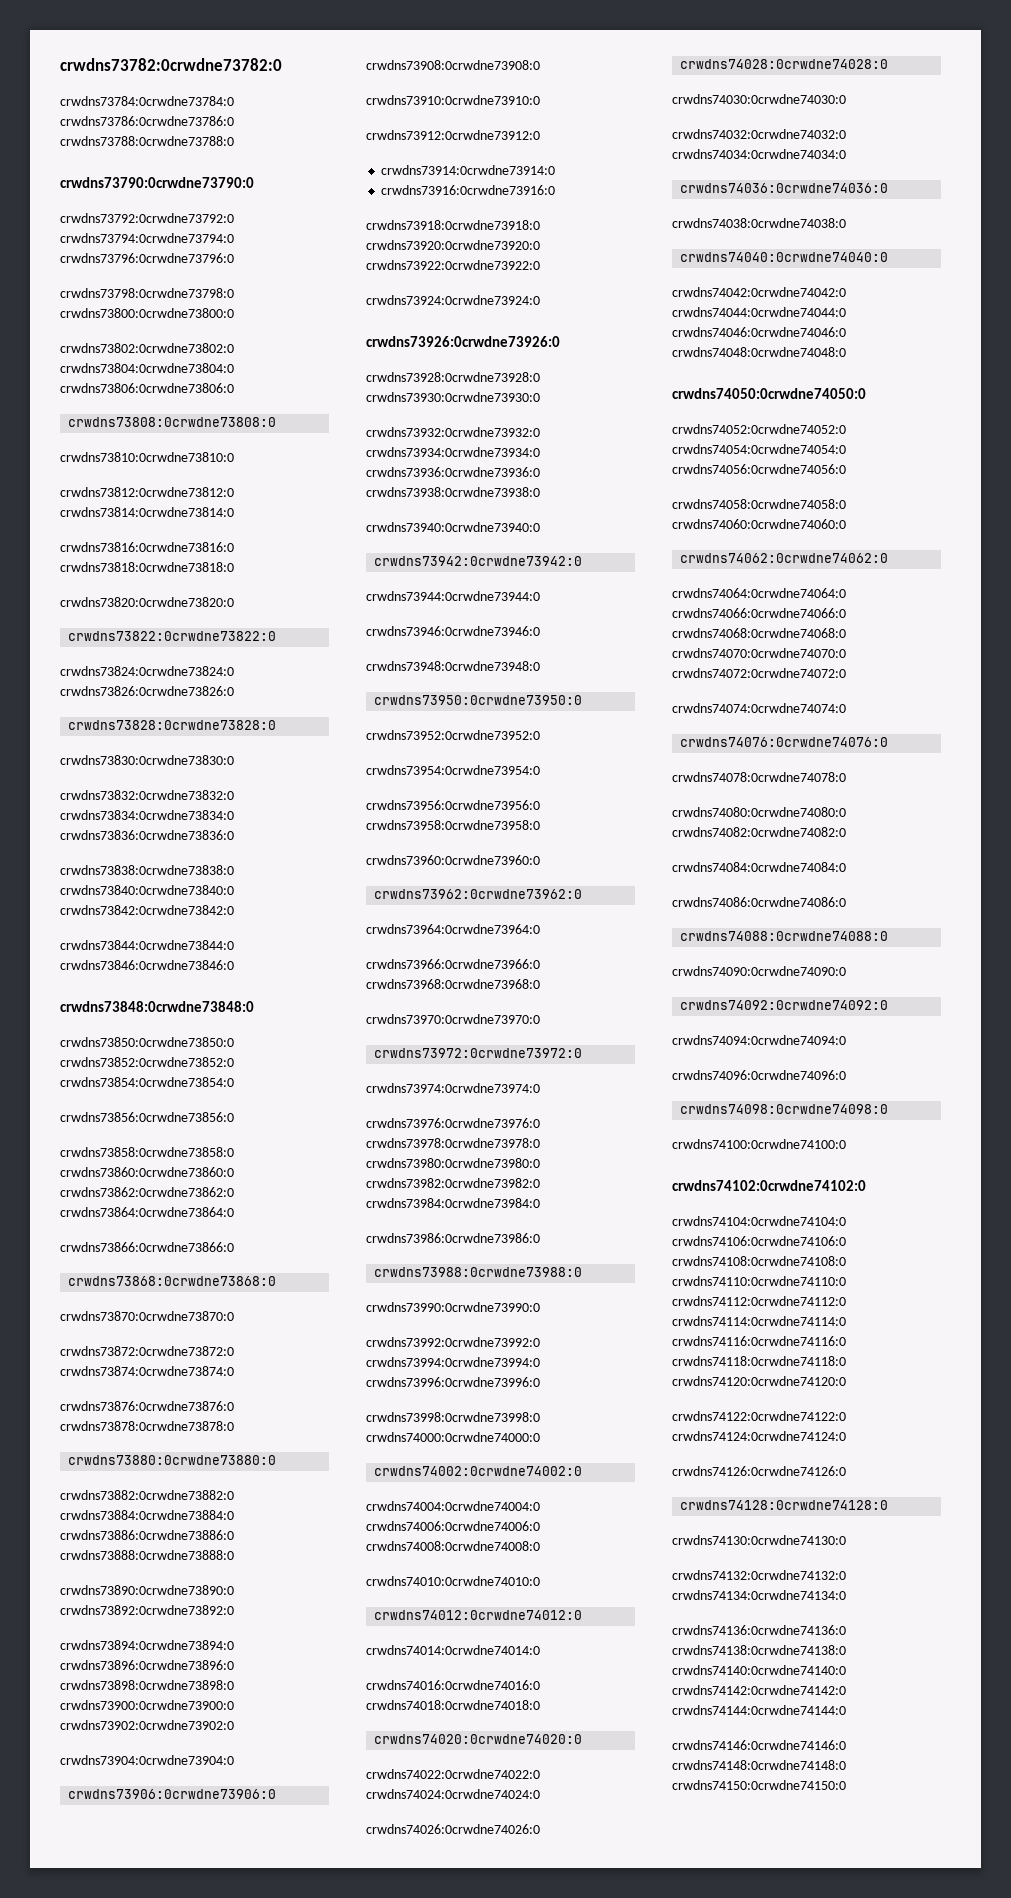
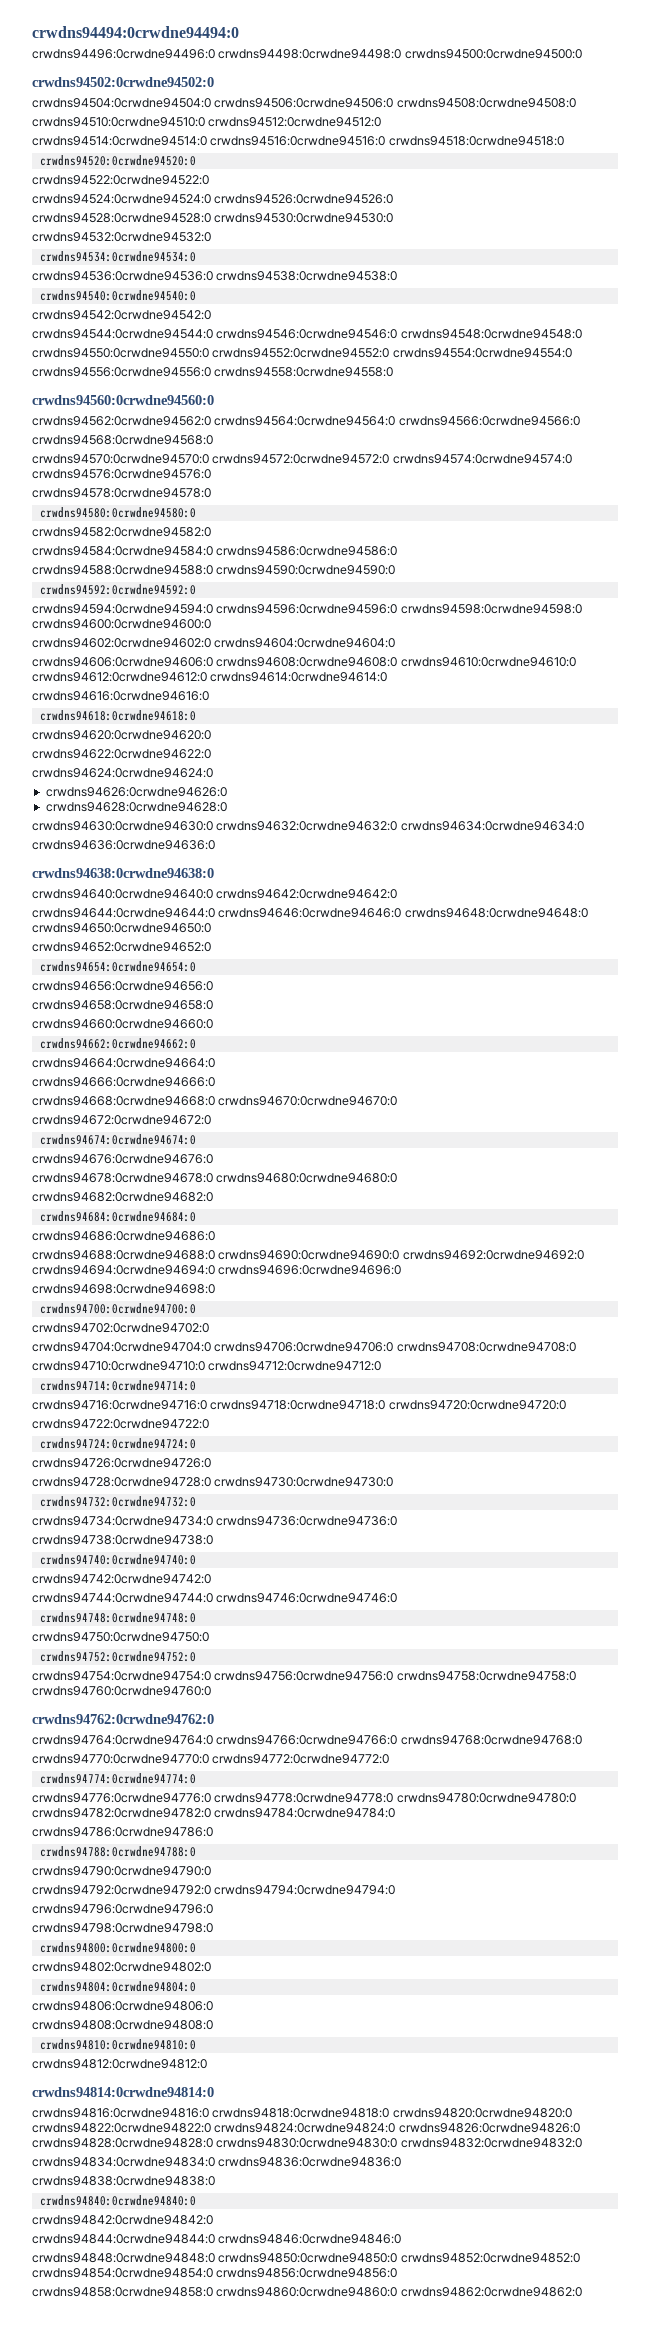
[60,58,282,71] [60,96,234,106] [60,116,234,126] [60,136,234,146] [60,177,254,188] [60,213,234,223] [60,233,234,243] [60,253,234,263] [60,288,234,298] [60,308,234,318] [60,343,234,353] [60,363,234,373] [60,383,234,393] [68,417,277,427] [60,452,234,462] [60,487,234,497] [60,507,234,517] [60,542,234,552] [60,562,234,572] [60,597,234,607] [68,631,277,641] [60,666,234,676] [60,686,234,696] [68,720,277,730] [60,755,234,765] [60,790,234,800] [60,810,234,820] [60,830,234,840] [60,865,234,875] [60,885,234,895] [60,905,234,915] [60,940,234,950] [60,960,234,970] [60,1001,254,1012] [60,1037,234,1047] [60,1057,234,1067] [60,1077,234,1087] [60,1112,234,1122] [60,1147,234,1157] [60,1167,234,1177] [60,1187,234,1197] [60,1207,234,1217] [60,1242,234,1252] [68,1276,277,1286] [60,1311,234,1321] [60,1346,234,1356] [60,1366,234,1376] [60,1401,234,1411] [60,1421,234,1431] [68,1455,277,1465] [60,1490,234,1500] [60,1510,234,1520] [60,1530,234,1540] [60,1550,234,1560] [60,1585,234,1595] [60,1605,234,1615] [60,1640,234,1650] [60,1660,234,1670] [60,1680,234,1690] [60,1700,234,1710] [60,1720,234,1730] [60,1755,234,1765] [68,1789,277,1799] [366,60,540,70] [366,95,540,105] [366,130,540,140] [381,165,556,175] [381,185,556,195] [366,220,540,230] [366,240,540,250] [366,260,540,270] [366,295,540,305] [366,336,560,347] [366,372,540,382] [366,392,540,402] [366,427,540,437] [366,447,540,457] [366,467,540,477] [366,487,540,497] [366,522,540,532] [374,556,583,566] [366,591,540,601] [366,626,540,636] [366,661,540,671] [374,695,583,705] [366,730,540,740] [366,765,540,775] [366,800,540,810] [366,820,540,830] [366,855,540,865] [374,889,583,899] [366,924,540,934] [366,959,540,969] [366,979,540,989] [366,1014,540,1024] [374,1048,583,1058] [366,1083,540,1093] [366,1118,540,1128] [366,1138,540,1148] [366,1158,540,1168] [366,1178,540,1188] [366,1198,540,1208] [366,1233,540,1243] [374,1267,583,1277] [366,1302,540,1312] [366,1337,540,1347] [366,1357,540,1367] [366,1377,540,1387] [366,1412,540,1422] [366,1432,540,1442] [374,1466,583,1476] [366,1501,540,1511] [366,1521,540,1531] [366,1541,540,1551] [366,1576,540,1586] [374,1610,583,1620] [366,1645,540,1655] [366,1680,540,1690] [366,1700,540,1710] [374,1734,583,1744] [366,1769,540,1779] [366,1789,540,1799] [366,1824,540,1834] [680,59,889,69] [672,94,846,104] [672,129,846,139] [672,149,846,159] [680,183,889,193] [672,218,846,228] [680,252,889,262] [672,287,846,297] [672,307,846,317] [672,327,846,337] [672,347,846,357] [672,388,866,399] [672,424,846,434] [672,444,846,454] [672,464,846,474] [672,499,846,509] [672,519,846,529] [680,553,889,563] [672,588,846,598] [672,608,846,618] [672,628,846,638] [672,648,846,658] [672,668,846,678] [672,703,846,713] [680,737,889,747] [672,772,846,782] [672,807,846,817] [672,827,846,837] [672,862,846,872] [672,897,846,907] [680,931,889,941] [672,966,846,976] [680,1000,889,1010] [672,1035,846,1045] [672,1070,846,1080] [680,1104,889,1114] [672,1139,846,1149] [672,1180,866,1191] [672,1216,846,1226] [672,1236,846,1246] [672,1256,846,1266] [672,1276,846,1286] [672,1296,846,1306] [672,1316,846,1326] [672,1336,846,1346] [672,1356,846,1366] [672,1376,846,1386] [672,1411,846,1421] [672,1431,846,1441] [672,1466,846,1476] [680,1500,889,1510] [672,1535,846,1545] [672,1570,846,1580] [672,1590,846,1600] [672,1625,846,1635] [672,1645,846,1655] [672,1665,846,1675] [672,1685,846,1695] [672,1705,846,1715] [672,1740,846,1750] [672,1760,846,1770] [672,1780,846,1790] crwdns73782:0crwdne73782:0 // crwdns73784:0crwdne73784:0 crwdns73786:0crwdne73786:0 crwdns73788:0crwdne73788:0 // crwdns73790:0crwdne73790:0 // crwdns73792:0crwdne73792:0 crwdns73794:0crwdne73794:0 crwdns73796:0crwdne73796:0 // crwdns73798:0crwdne73798:0 crwdns73800:0crwdne73800:0 // crwdns73802:0crwdne73802:0 crwdns73804:0crwdne73804:0 crwdns73806:0crwdne73806:0 // crwdns73808:0crwdne73808:0 // crwdns73810:0crwdne73810:0 // crwdns73812:0crwdne73812:0 crwdns73814:0crwdne73814:0 // crwdns73816:0crwdne73816:0 crwdns73818:0crwdne73818:0 // crwdns73820:0crwdne73820:0 // crwdns73822:0crwdne73822:0 // crwdns73824:0crwdne73824:0 crwdns73826:0crwdne73826:0 // crwdns73828:0crwdne73828:0 // crwdns73830:0crwdne73830:0 // crwdns73832:0crwdne73832:0 crwdns73834:0crwdne73834:0 crwdns73836:0crwdne73836:0 // crwdns73838:0crwdne73838:0 crwdns73840:0crwdne73840:0 crwdns73842:0crwdne73842:0 // crwdns73844:0crwdne73844:0 crwdns73846:0crwdne73846:0 // crwdns73848:0crwdne73848:0 // crwdns73850:0crwdne73850:0 crwdns73852:0crwdne73852:0 crwdns73854:0crwdne73854:0 // crwdns73856:0crwdne73856:0 // crwdns73858:0crwdne73858:0 crwdns73860:0crwdne73860:0 crwdns73862:0crwdne73862:0 crwdns73864:0crwdne73864:0 // crwdns73866:0crwdne73866:0 // crwdns73868:0crwdne73868:0 // crwdns73870:0crwdne73870:0 // crwdns73872:0crwdne73872:0 crwdns73874:0crwdne73874:0 // crwdns73876:0crwdne73876:0 crwdns73878:0crwdne73878:0 // crwdns73880:0crwdne73880:0 // crwdns73882:0crwdne73882:0 crwdns73884:0crwdne73884:0 crwdns73886:0crwdne73886:0 crwdns73888:0crwdne73888:0 // crwdns73890:0crwdne73890:0 crwdns73892:0crwdne73892:0 // crwdns73894:0crwdne73894:0 crwdns73896:0crwdne73896:0 crwdns73898:0crwdne73898:0 crwdns73900:0crwdne73900:0 crwdns73902:0crwdne73902:0 // crwdns73904:0crwdne73904:0 // crwdns73906:0crwdne73906:0 // crwdns73908:0crwdne73908:0 // crwdns73910:0crwdne73910:0 // crwdns73912:0crwdne73912:0 // crwdns73914:0crwdne73914:0 // crwdns73916:0crwdne73916:0 // crwdns73918:0crwdne73918:0 crwdns73920:0crwdne73920:0 crwdns73922:0crwdne73922:0 // crwdns73924:0crwdne73924:0 // crwdns73926:0crwdne73926:0 // crwdns73928:0crwdne73928:0 crwdns73930:0crwdne73930:0 // crwdns73932:0crwdne73932:0 crwdns73934:0crwdne73934:0 crwdns73936:0crwdne73936:0 crwdns73938:0crwdne73938:0 // crwdns73940:0crwdne73940:0 // crwdns73942:0crwdne73942:0 // crwdns73944:0crwdne73944:0 // crwdns73946:0crwdne73946:0 // crwdns73948:0crwdne73948:0 // crwdns73950:0crwdne73950:0 // crwdns73952:0crwdne73952:0 // crwdns73954:0crwdne73954:0 // crwdns73956:0crwdne73956:0 crwdns73958:0crwdne73958:0 // crwdns73960:0crwdne73960:0 // crwdns73962:0crwdne73962:0 // crwdns73964:0crwdne73964:0 // crwdns73966:0crwdne73966:0 crwdns73968:0crwdne73968:0 // crwdns73970:0crwdne73970:0 // crwdns73972:0crwdne73972:0 // crwdns73974:0crwdne73974:0 // crwdns73976:0crwdne73976:0 crwdns73978:0crwdne73978:0 crwdns73980:0crwdne73980:0 crwdns73982:0crwdne73982:0 crwdns73984:0crwdne73984:0 // crwdns73986:0crwdne73986:0 // crwdns73988:0crwdne73988:0 // crwdns73990:0crwdne73990:0 // crwdns73992:0crwdne73992:0 crwdns73994:0crwdne73994:0 crwdns73996:0crwdne73996:0 // crwdns73998:0crwdne73998:0 crwdns74000:0crwdne74000:0 // crwdns74002:0crwdne74002:0 // crwdns74004:0crwdne74004:0 crwdns74006:0crwdne74006:0 crwdns74008:0crwdne74008:0 // crwdns74010:0crwdne74010:0 // crwdns74012:0crwdne74012:0 // crwdns74014:0crwdne74014:0 // crwdns74016:0crwdne74016:0 crwdns74018:0crwdne74018:0 // crwdns74020:0crwdne74020:0 // crwdns74022:0crwdne74022:0 crwdns74024:0crwdne74024:0 // crwdns74026:0crwdne74026:0 // crwdns74028:0crwdne74028:0 // crwdns74030:0crwdne74030:0 // crwdns74032:0crwdne74032:0 crwdns74034:0crwdne74034:0 // crwdns74036:0crwdne74036:0 // crwdns74038:0crwdne74038:0 // crwdns74040:0crwdne74040:0 // crwdns74042:0crwdne74042:0 crwdns74044:0crwdne74044:0 crwdns74046:0crwdne74046:0 crwdns74048:0crwdne74048:0 // crwdns74050:0crwdne74050:0 // crwdns74052:0crwdne74052:0 crwdns74054:0crwdne74054:0 crwdns74056:0crwdne74056:0 // crwdns74058:0crwdne74058:0 crwdns74060:0crwdne74060:0 // crwdns74062:0crwdne74062:0 // crwdns74064:0crwdne74064:0 crwdns74066:0crwdne74066:0 crwdns74068:0crwdne74068:0 crwdns74070:0crwdne74070:0 crwdns74072:0crwdne74072:0 // crwdns74074:0crwdne74074:0 // crwdns74076:0crwdne74076:0 // crwdns74078:0crwdne74078:0 // crwdns74080:0crwdne74080:0 crwdns74082:0crwdne74082:0 // crwdns74084:0crwdne74084:0 // crwdns74086:0crwdne74086:0 // crwdns74088:0crwdne74088:0 // crwdns74090:0crwdne74090:0 // crwdns74092:0crwdne74092:0 // crwdns74094:0crwdne74094:0 // crwdns74096:0crwdne74096:0 // crwdns74098:0crwdne74098:0 // crwdns74100:0crwdne74100:0 // crwdns74102:0crwdne74102:0 // crwdns74104:0crwdne74104:0 crwdns74106:0crwdne74106:0 crwdns74108:0crwdne74108:0 crwdns74110:0crwdne74110:0 crwdns74112:0crwdne74112:0 crwdns74114:0crwdne74114:0 crwdns74116:0crwdne74116:0 crwdns74118:0crwdne74118:0 crwdns74120:0crwdne74120:0 // crwdns74122:0crwdne74122:0 crwdns74124:0crwdne74124:0 // crwdns74126:0crwdne74126:0 // crwdns74128:0crwdne74128:0 // crwdns74130:0crwdne74130:0 // crwdns74132:0crwdne74132:0 crwdns74134:0crwdne74134:0 // crwdns74136:0crwdne74136:0 crwdns74138:0crwdne74138:0 crwdns74140:0crwdne74140:0 crwdns74142:0crwdne74142:0 crwdns74144:0crwdne74144:0 // crwdns74146:0crwdne74146:0 crwdns74148:0crwdne74148:0 crwdns74150:0crwdne74150:0 -> [32,26,239,38] [32,49,582,59] [32,77,214,87] [32,98,576,108] [32,117,382,127] [32,136,564,146] [39,155,196,166] [32,175,209,185] [32,194,394,204] [32,213,394,223] [32,232,211,242] [39,251,196,262] [32,271,398,281] [39,290,196,301] [32,310,211,320] [32,329,582,339] [32,348,572,358] [32,367,394,377] [32,395,214,405] [32,416,580,426] [32,435,213,445] [32,454,572,464] [32,469,211,479] [32,488,211,498] [39,507,196,518] [32,527,211,537] [32,546,398,556] [32,565,396,575] [39,584,196,595] [32,604,582,614] [32,619,211,629] [32,638,396,648] [32,657,576,667] [32,672,388,682] [32,691,209,701] [39,710,196,721] [32,730,211,740] [32,749,211,759] [32,768,213,778] [45,787,227,797] [45,802,227,812] [32,821,584,831] [32,840,215,850] [32,868,214,878] [32,889,398,899] [32,908,588,918] [32,923,211,933] [32,942,211,952] [39,961,196,972] [32,981,213,991] [32,1000,213,1010] [32,1019,213,1029] [39,1038,196,1049] [32,1058,215,1068] [32,1077,215,1087] [32,1096,398,1106] [32,1115,211,1125] [39,1134,196,1145] [32,1154,213,1164] [32,1173,398,1183] [32,1192,213,1202] [39,1211,196,1222] [32,1231,215,1241] [32,1250,584,1260] [32,1265,402,1275] [32,1284,215,1294] [39,1303,196,1314] [32,1323,209,1333] [32,1342,576,1352] [32,1361,382,1371] [39,1380,196,1391] [32,1400,566,1410] [32,1419,209,1429] [39,1438,196,1449] [32,1458,211,1468] [32,1477,394,1487] [39,1496,196,1507] [32,1516,398,1526] [32,1535,213,1545] [39,1554,196,1565] [32,1574,211,1584] [32,1593,398,1603] [39,1612,196,1623] [32,1632,209,1642] [39,1651,196,1662] [32,1671,576,1681] [32,1686,211,1696] [32,1714,214,1724] [32,1735,582,1745] [32,1754,390,1764] [39,1773,196,1784] [32,1793,576,1803] [32,1808,396,1818] [32,1827,213,1837] [39,1846,196,1857] [32,1866,211,1876] [32,1885,396,1895] [32,1904,213,1914] [32,1923,213,1933] [39,1942,196,1953] [32,1962,211,1972] [39,1981,196,1992] [32,2001,213,2011] [32,2020,213,2030] [39,2039,196,2050] [32,2059,207,2069] [32,2087,214,2097] [32,2108,572,2118] [32,2123,580,2133] [32,2138,582,2148] [32,2157,402,2167] [32,2176,215,2186] [39,2195,196,2206] [32,2215,213,2225] [32,2234,402,2244] [32,2253,580,2263] [32,2268,398,2278] [32,2287,582,2297] crwdns94494:0crwdne94494:0 // crwdns94496:0crwdne94496:0 crwdns94498:0crwdne94498:0 crwdns94500:0crwdne94500:0 // crwdns94502:0crwdne94502:0 // crwdns94504:0crwdne94504:0 crwdns94506:0crwdne94506:0 crwdns94508:0crwdne94508:0 // crwdns94510:0crwdne94510:0 crwdns94512:0crwdne94512:0 // crwdns94514:0crwdne94514:0 crwdns94516:0crwdne94516:0 crwdns94518:0crwdne94518:0 // crwdns94520:0crwdne94520:0 // crwdns94522:0crwdne94522:0 // crwdns94524:0crwdne94524:0 crwdns94526:0crwdne94526:0 // crwdns94528:0crwdne94528:0 crwdns94530:0crwdne94530:0 // crwdns94532:0crwdne94532:0 // crwdns94534:0crwdne94534:0 // crwdns94536:0crwdne94536:0 crwdns94538:0crwdne94538:0 // crwdns94540:0crwdne94540:0 // crwdns94542:0crwdne94542:0 // crwdns94544:0crwdne94544:0 crwdns94546:0crwdne94546:0 crwdns94548:0crwdne94548:0 // crwdns94550:0crwdne94550:0 crwdns94552:0crwdne94552:0 crwdns94554:0crwdne94554:0 // crwdns94556:0crwdne94556:0 crwdns94558:0crwdne94558:0 // crwdns94560:0crwdne94560:0 // crwdns94562:0crwdne94562:0 crwdns94564:0crwdne94564:0 crwdns94566:0crwdne94566:0 // crwdns94568:0crwdne94568:0 // crwdns94570:0crwdne94570:0 crwdns94572:0crwdne94572:0 crwdns94574:0crwdne94574:0 crwdns94576:0crwdne94576:0 // crwdns94578:0crwdne94578:0 // crwdns94580:0crwdne94580:0 // crwdns94582:0crwdne94582:0 // crwdns94584:0crwdne94584:0 crwdns94586:0crwdne94586:0 // crwdns94588:0crwdne94588:0 crwdns94590:0crwdne94590:0 // crwdns94592:0crwdne94592:0 // crwdns94594:0crwdne94594:0 crwdns94596:0crwdne94596:0 crwdns94598:0crwdne94598:0 crwdns94600:0crwdne94600:0 // crwdns94602:0crwdne94602:0 crwdns94604:0crwdne94604:0 // crwdns94606:0crwdne94606:0 crwdns94608:0crwdne94608:0 crwdns94610:0crwdne94610:0 crwdns94612:0crwdne94612:0 crwdns94614:0crwdne94614:0 // crwdns94616:0crwdne94616:0 // crwdns94618:0crwdne94618:0 // crwdns94620:0crwdne94620:0 // crwdns94622:0crwdne94622:0 // crwdns94624:0crwdne94624:0 // crwdns94626:0crwdne94626:0 // crwdns94628:0crwdne94628:0 // crwdns94630:0crwdne94630:0 crwdns94632:0crwdne94632:0 crwdns94634:0crwdne94634:0 // crwdns94636:0crwdne94636:0 // crwdns94638:0crwdne94638:0 // crwdns94640:0crwdne94640:0 crwdns94642:0crwdne94642:0 // crwdns94644:0crwdne94644:0 crwdns94646:0crwdne94646:0 crwdns94648:0crwdne94648:0 crwdns94650:0crwdne94650:0 // crwdns94652:0crwdne94652:0 // crwdns94654:0crwdne94654:0 // crwdns94656:0crwdne94656:0 // crwdns94658:0crwdne94658:0 // crwdns94660:0crwdne94660:0 // crwdns94662:0crwdne94662:0 // crwdns94664:0crwdne94664:0 // crwdns94666:0crwdne94666:0 // crwdns94668:0crwdne94668:0 crwdns94670:0crwdne94670:0 // crwdns94672:0crwdne94672:0 // crwdns94674:0crwdne94674:0 // crwdns94676:0crwdne94676:0 // crwdns94678:0crwdne94678:0 crwdns94680:0crwdne94680:0 // crwdns94682:0crwdne94682:0 // crwdns94684:0crwdne94684:0 // crwdns94686:0crwdne94686:0 // crwdns94688:0crwdne94688:0 crwdns94690:0crwdne94690:0 crwdns94692:0crwdne94692:0 crwdns94694:0crwdne94694:0 crwdns94696:0crwdne94696:0 // crwdns94698:0crwdne94698:0 // crwdns94700:0crwdne94700:0 // crwdns94702:0crwdne94702:0 // crwdns94704:0crwdne94704:0 crwdns94706:0crwdne94706:0 crwdns94708:0crwdne94708:0 // crwdns94710:0crwdne94710:0 crwdns94712:0crwdne94712:0 // crwdns94714:0crwdne94714:0 // crwdns94716:0crwdne94716:0 crwdns94718:0crwdne94718:0 crwdns94720:0crwdne94720:0 // crwdns94722:0crwdne94722:0 // crwdns94724:0crwdne94724:0 // crwdns94726:0crwdne94726:0 // crwdns94728:0crwdne94728:0 crwdns94730:0crwdne94730:0 // crwdns94732:0crwdne94732:0 // crwdns94734:0crwdne94734:0 crwdns94736:0crwdne94736:0 // crwdns94738:0crwdne94738:0 // crwdns94740:0crwdne94740:0 // crwdns94742:0crwdne94742:0 // crwdns94744:0crwdne94744:0 crwdns94746:0crwdne94746:0 // crwdns94748:0crwdne94748:0 // crwdns94750:0crwdne94750:0 // crwdns94752:0crwdne94752:0 // crwdns94754:0crwdne94754:0 crwdns94756:0crwdne94756:0 crwdns94758:0crwdne94758:0 crwdns94760:0crwdne94760:0 // crwdns94762:0crwdne94762:0 // crwdns94764:0crwdne94764:0 crwdns94766:0crwdne94766:0 crwdns94768:0crwdne94768:0 // crwdns94770:0crwdne94770:0 crwdns94772:0crwdne94772:0 // crwdns94774:0crwdne94774:0 // crwdns94776:0crwdne94776:0 crwdns94778:0crwdne94778:0 crwdns94780:0crwdne94780:0 crwdns94782:0crwdne94782:0 crwdns94784:0crwdne94784:0 // crwdns94786:0crwdne94786:0 // crwdns94788:0crwdne94788:0 // crwdns94790:0crwdne94790:0 // crwdns94792:0crwdne94792:0 crwdns94794:0crwdne94794:0 // crwdns94796:0crwdne94796:0 // crwdns94798:0crwdne94798:0 // crwdns94800:0crwdne94800:0 // crwdns94802:0crwdne94802:0 // crwdns94804:0crwdne94804:0 // crwdns94806:0crwdne94806:0 // crwdns94808:0crwdne94808:0 // crwdns94810:0crwdne94810:0 // crwdns94812:0crwdne94812:0 // crwdns94814:0crwdne94814:0 // crwdns94816:0crwdne94816:0 crwdns94818:0crwdne94818:0 crwdns94820:0crwdne94820:0 crwdns94822:0crwdne94822:0 crwdns94824:0crwdne94824:0 crwdns94826:0crwdne94826:0 crwdns94828:0crwdne94828:0 crwdns94830:0crwdne94830:0 crwdns94832:0crwdne94832:0 // crwdns94834:0crwdne94834:0 crwdns94836:0crwdne94836:0 // crwdns94838:0crwdne94838:0 // crwdns94840:0crwdne94840:0 // crwdns94842:0crwdne94842:0 // crwdns94844:0crwdne94844:0 crwdns94846:0crwdne94846:0 // crwdns94848:0crwdne94848:0 crwdns94850:0crwdne94850:0 crwdns94852:0crwdne94852:0 crwdns94854:0crwdne94854:0 crwdns94856:0crwdne94856:0 // crwdns94858:0crwdne94858:0 crwdns94860:0crwdne94860:0 crwdns94862:0crwdne94862:0

